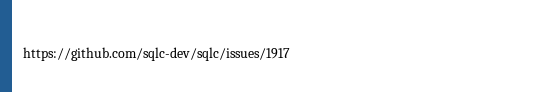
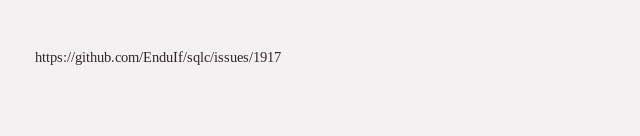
[23,47,290,61] https://github.com/sqlc-dev/sqlc/issues/1917 -> [35,51,281,65] https://github.com/EnduIf/sqlc/issues/1917

